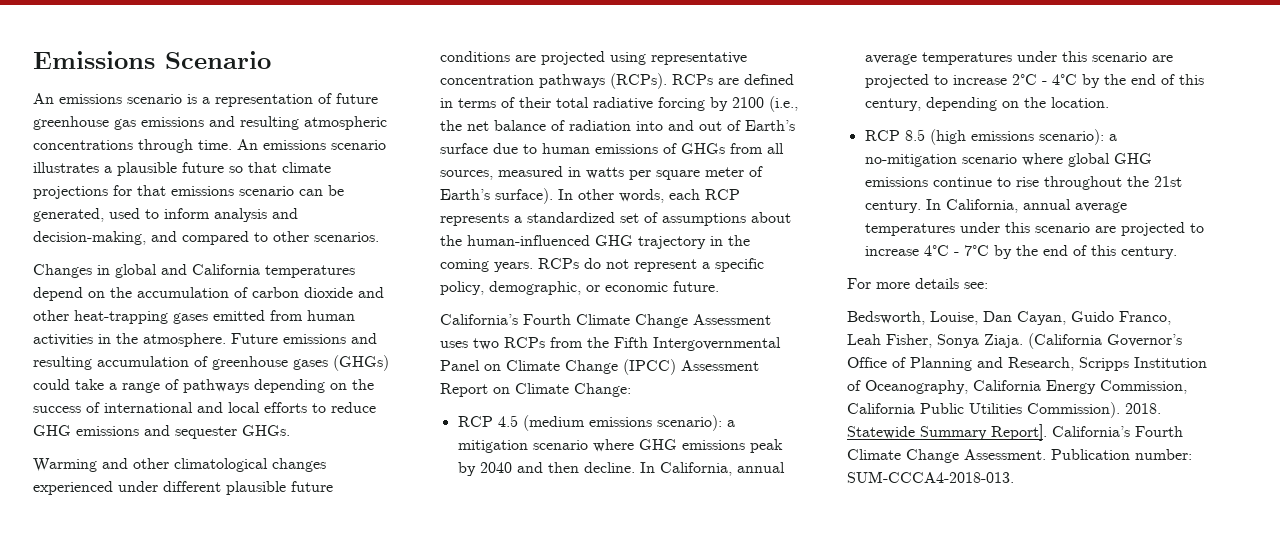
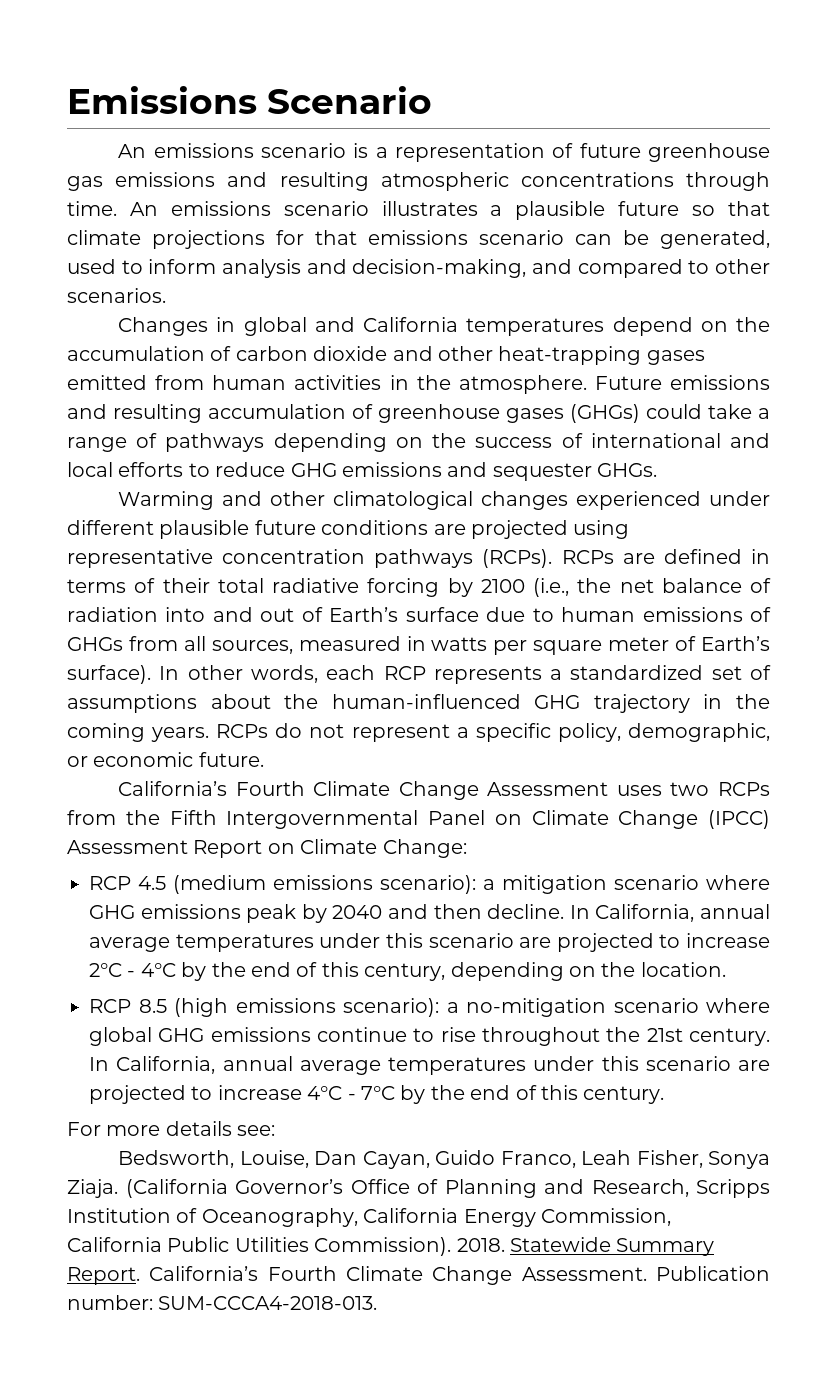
[991,424,1047,441] Report]. -> [67,1267,140,1285] Report.

